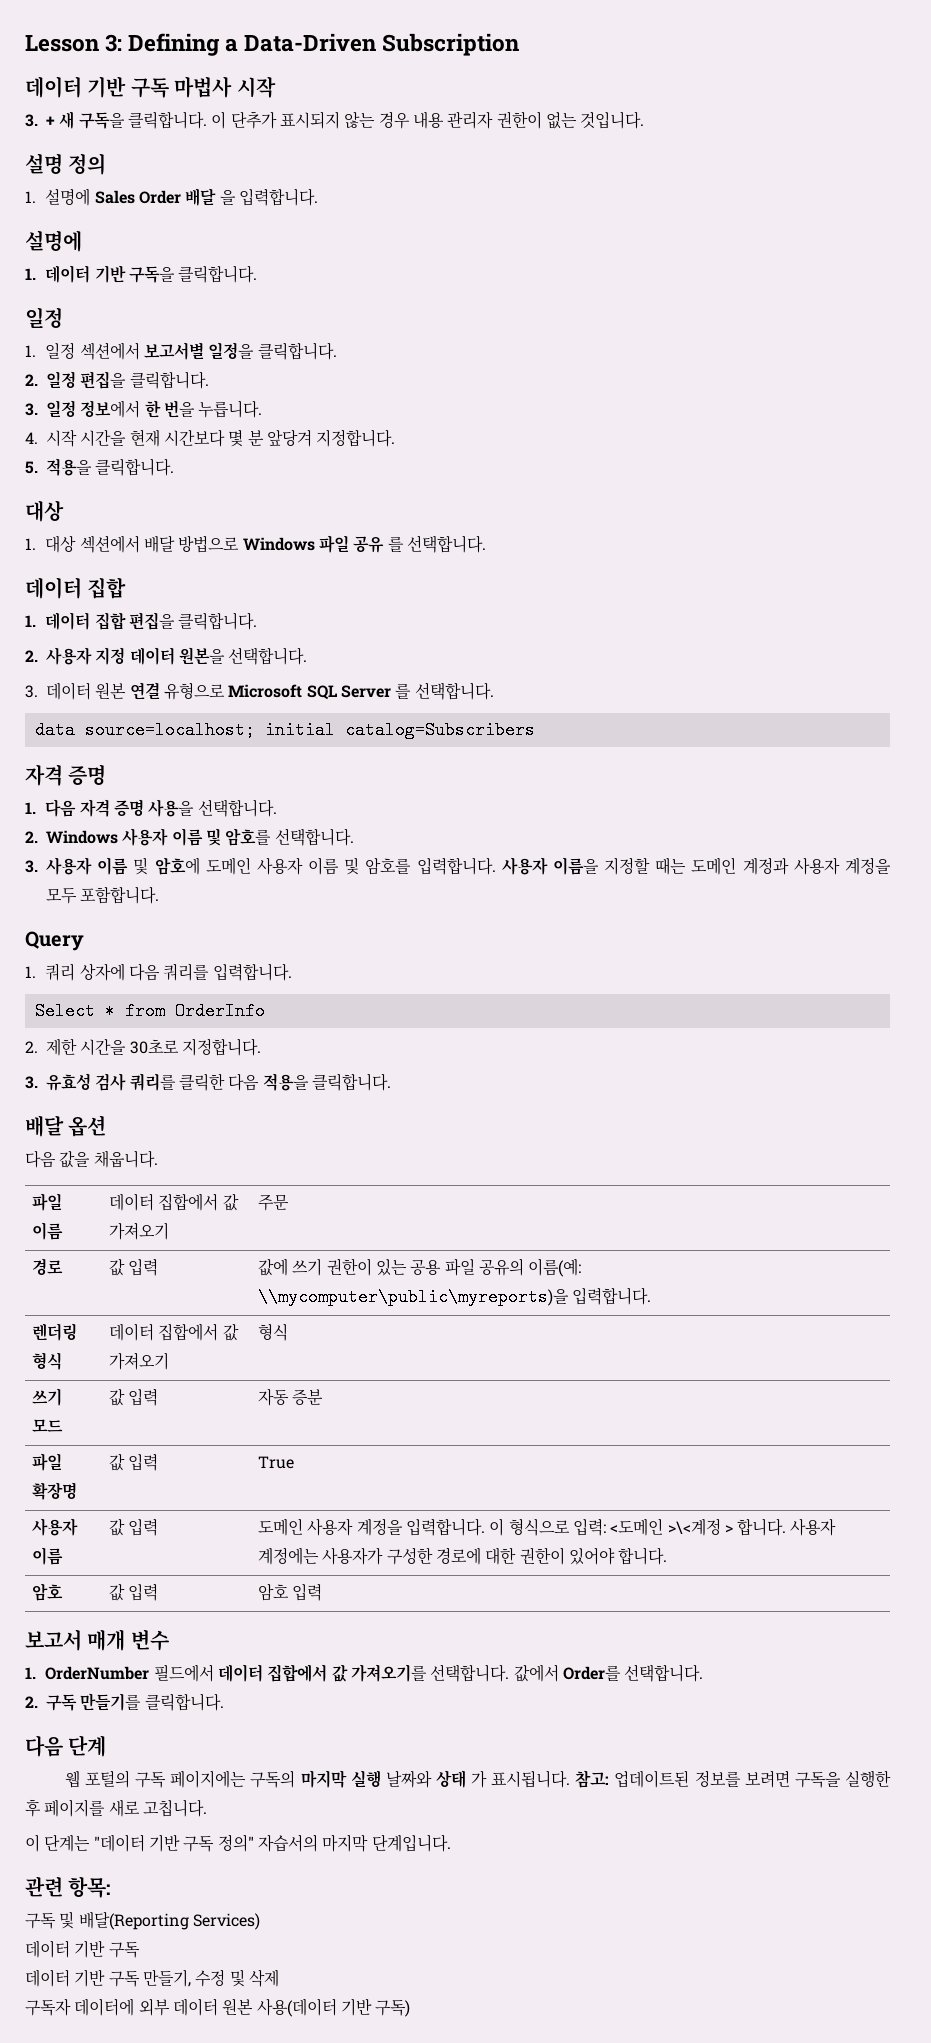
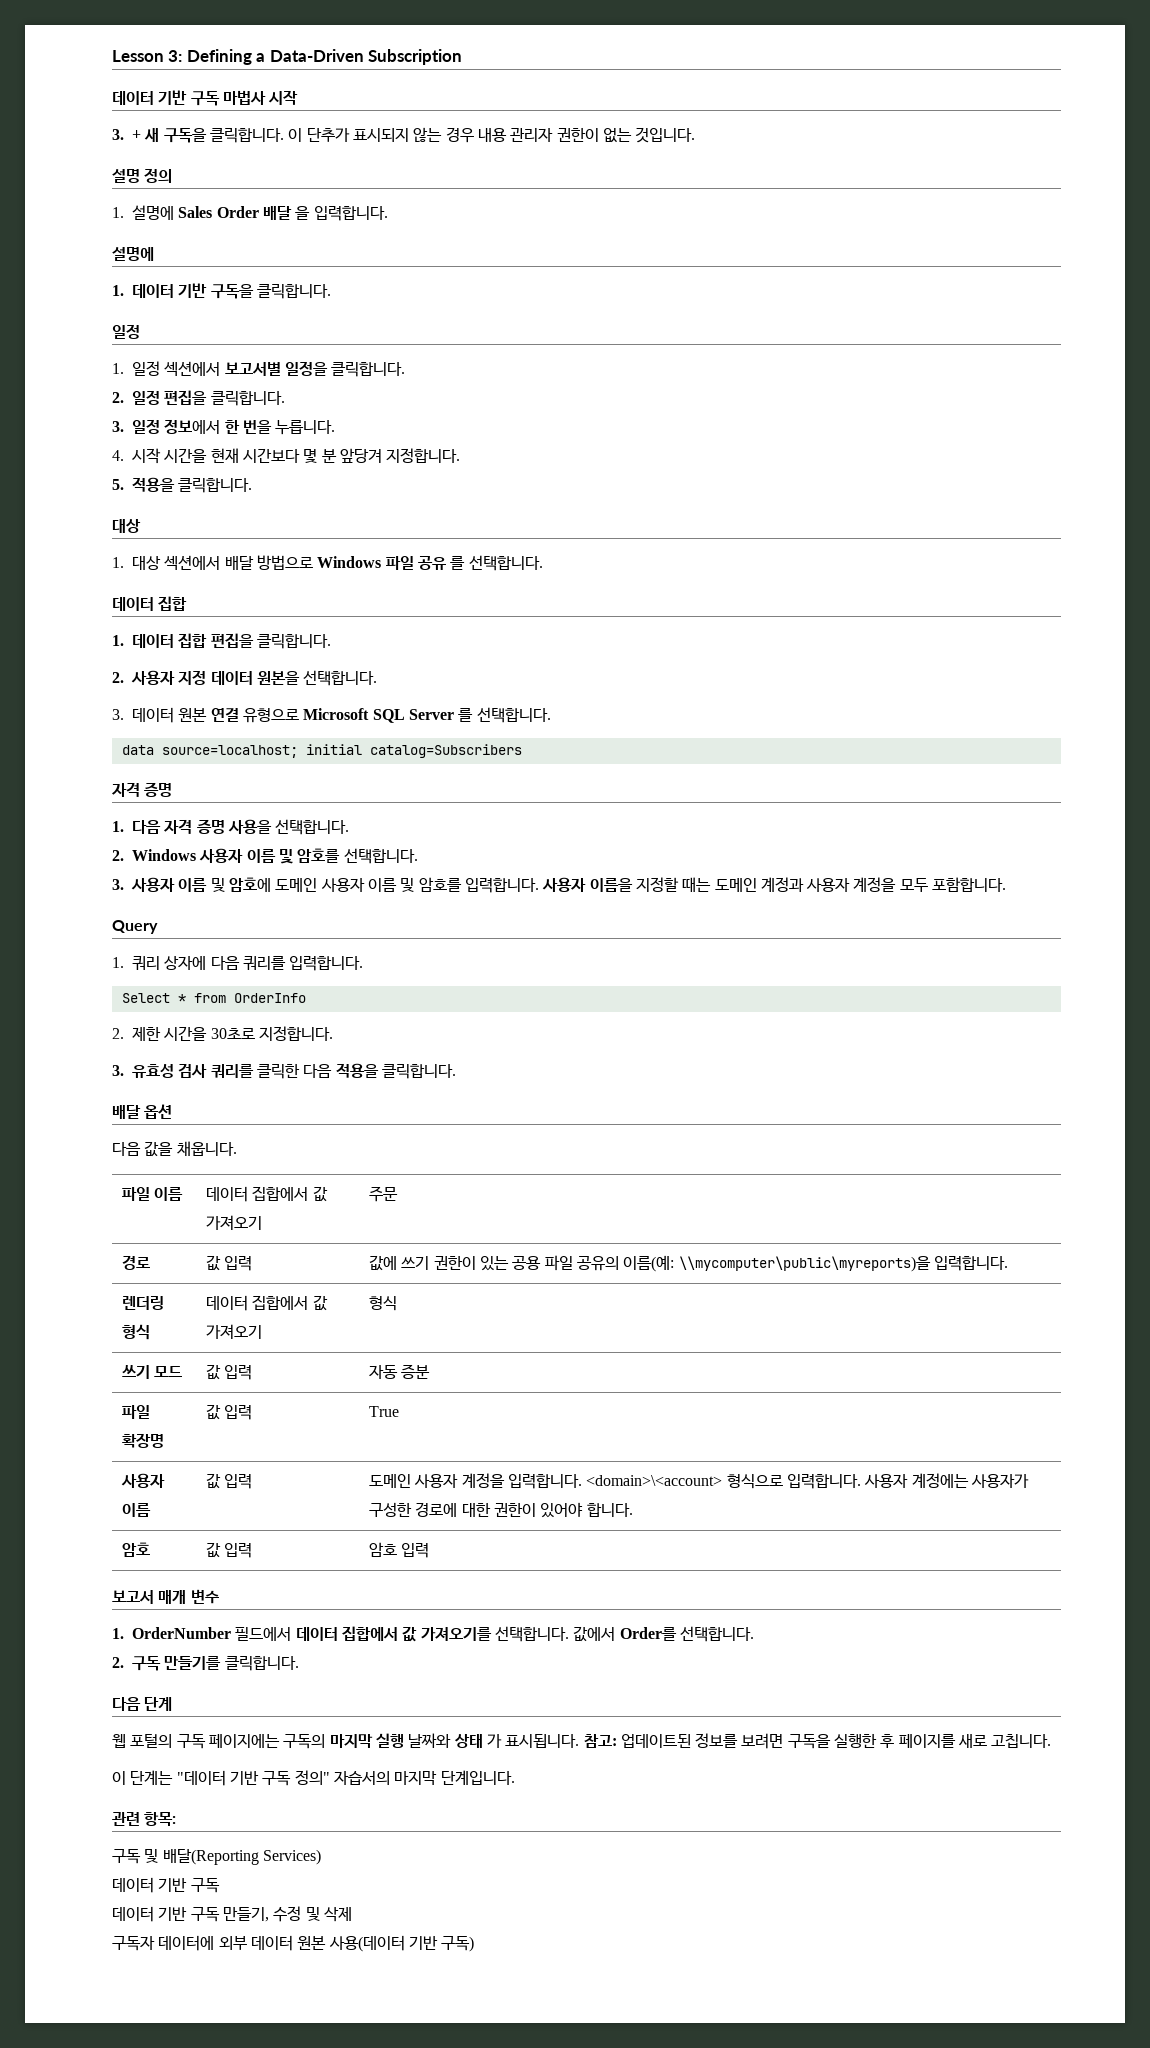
[489,1518,787,1536] 이 형식으로 입력: <도메인 >\<계정 > 합니다. -> [586,1474,862,1489] <domain>\<account> 형식으로 입력합니다.

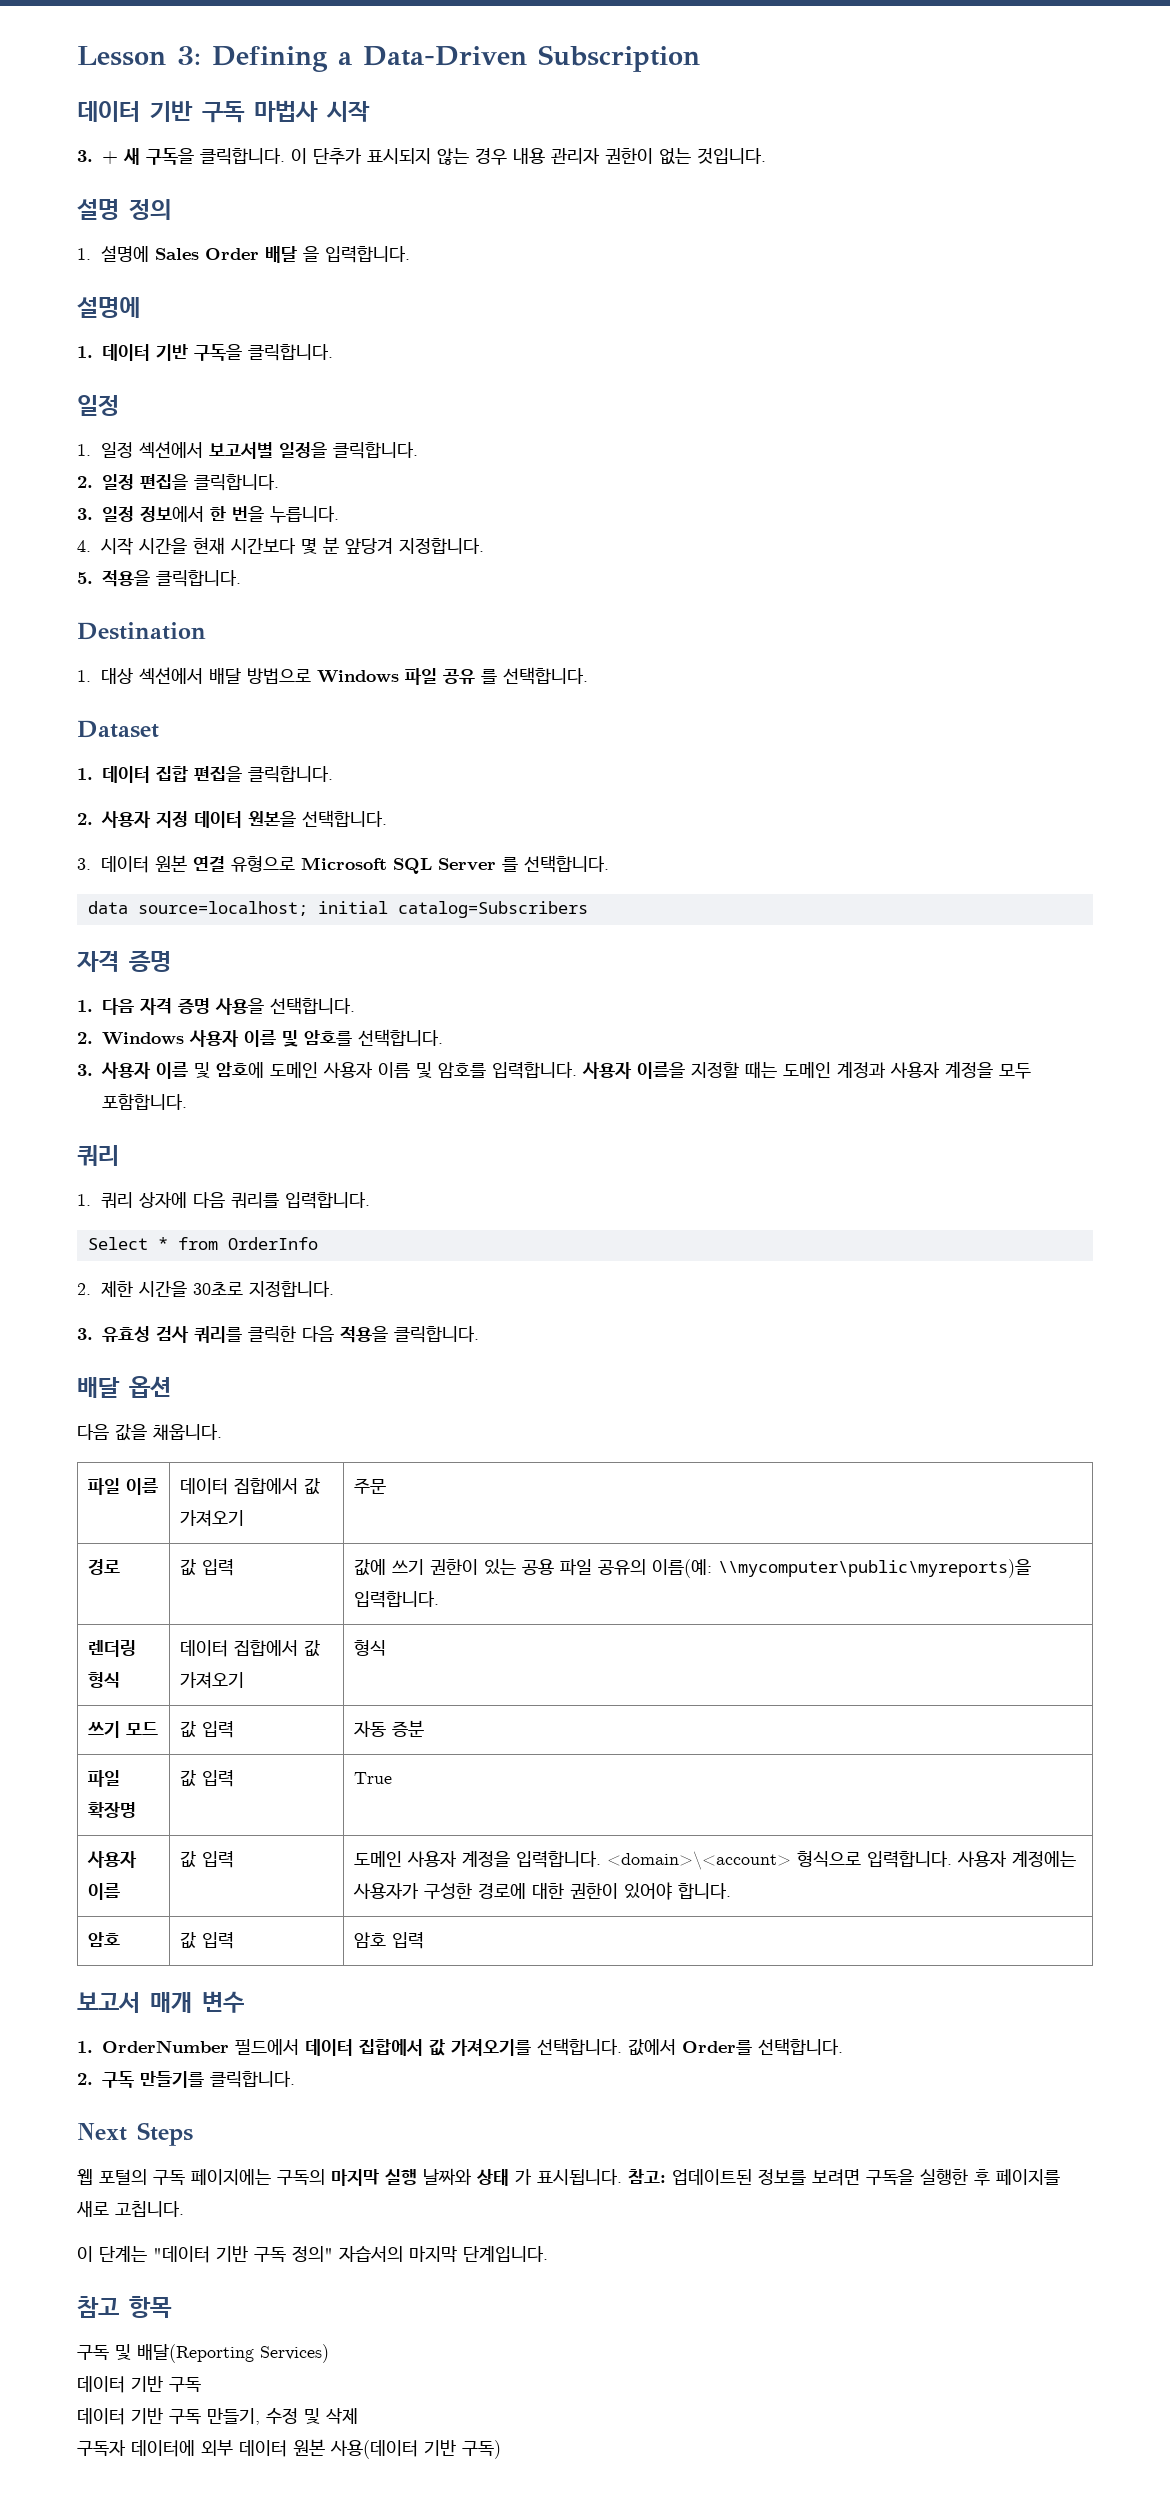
[112,519,141,533] 대상 -> [77,622,206,640] Destination
[112,596,188,611] 데이터 집합 -> [77,720,159,738] Dataset
[112,920,158,934] Query -> [77,1145,119,1166] 쿼리
[112,1697,173,1711] 다음 단계 -> [77,2122,193,2146] Next Steps
[112,1812,177,1826] 관련 항목: -> [77,2296,172,2318] 참고 항목

